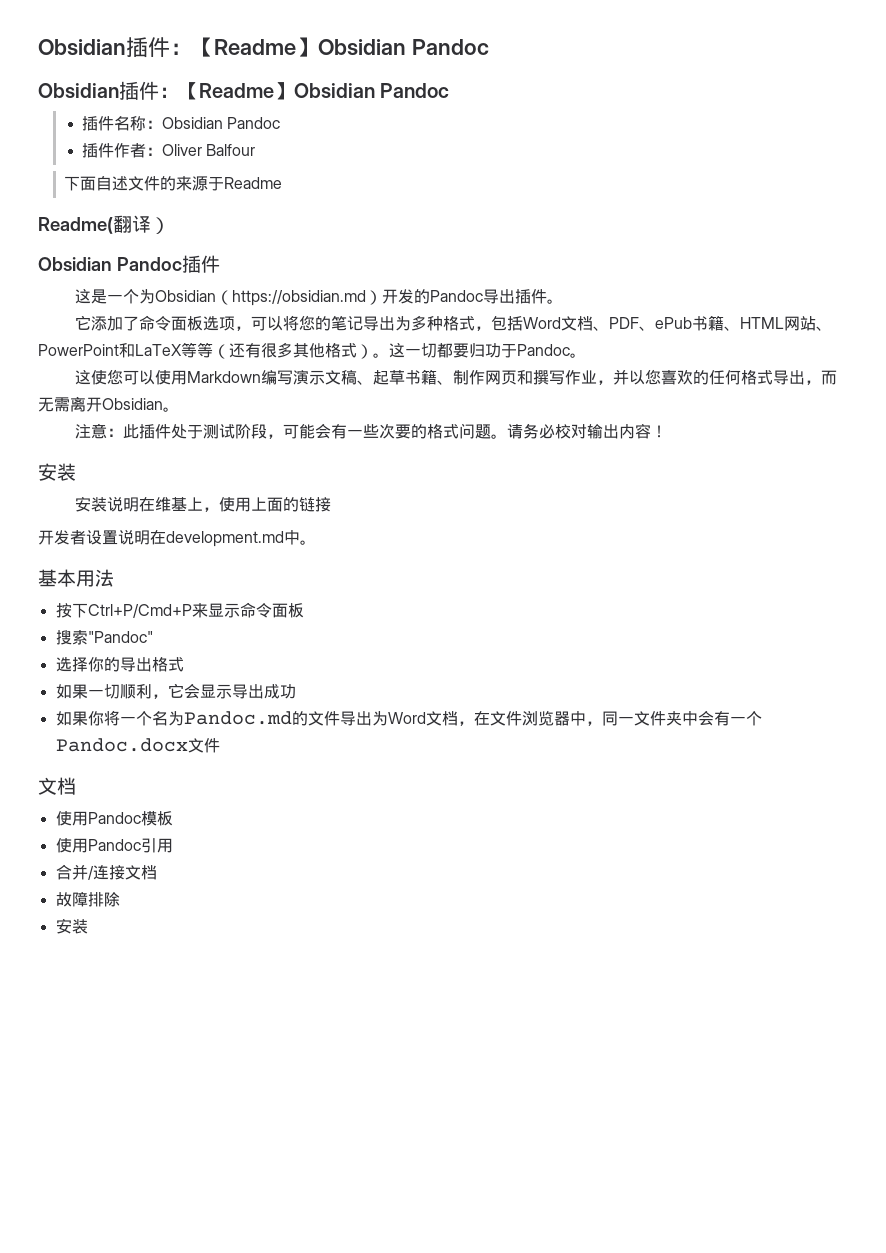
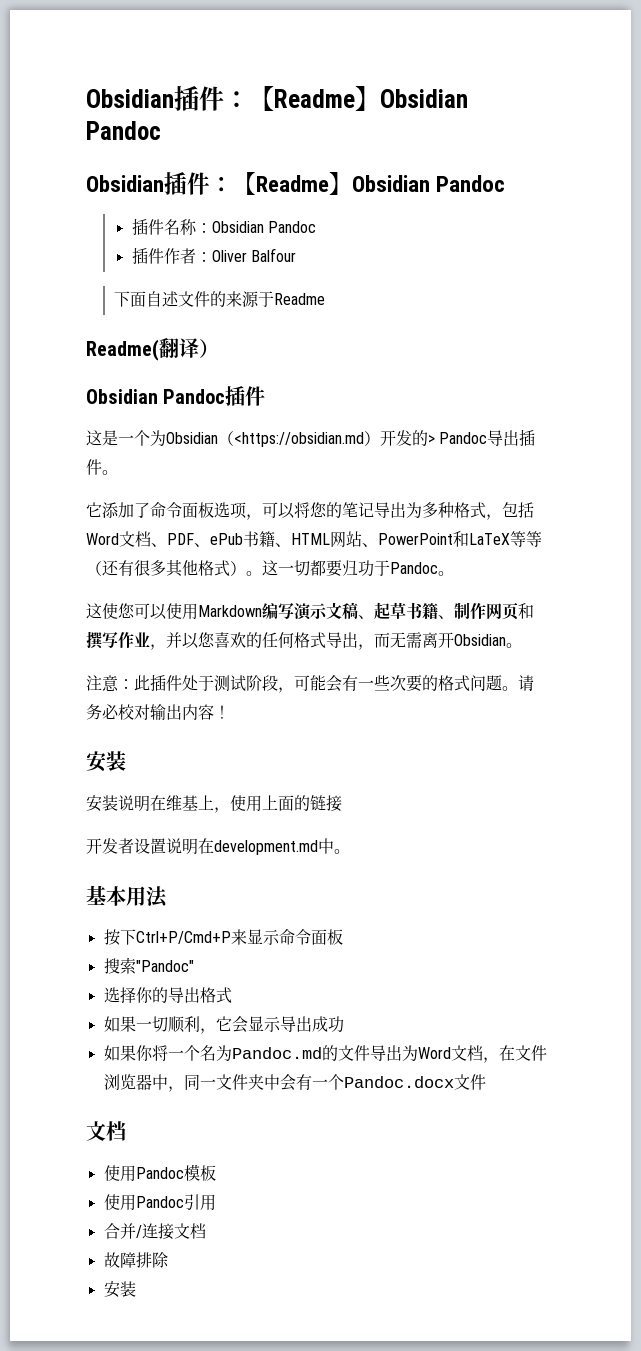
[231,290,366,306] https://obsidian.md -> [234,432,364,447] <https://obsidian.md
(430, 296) none -> [428,435,435,444] >

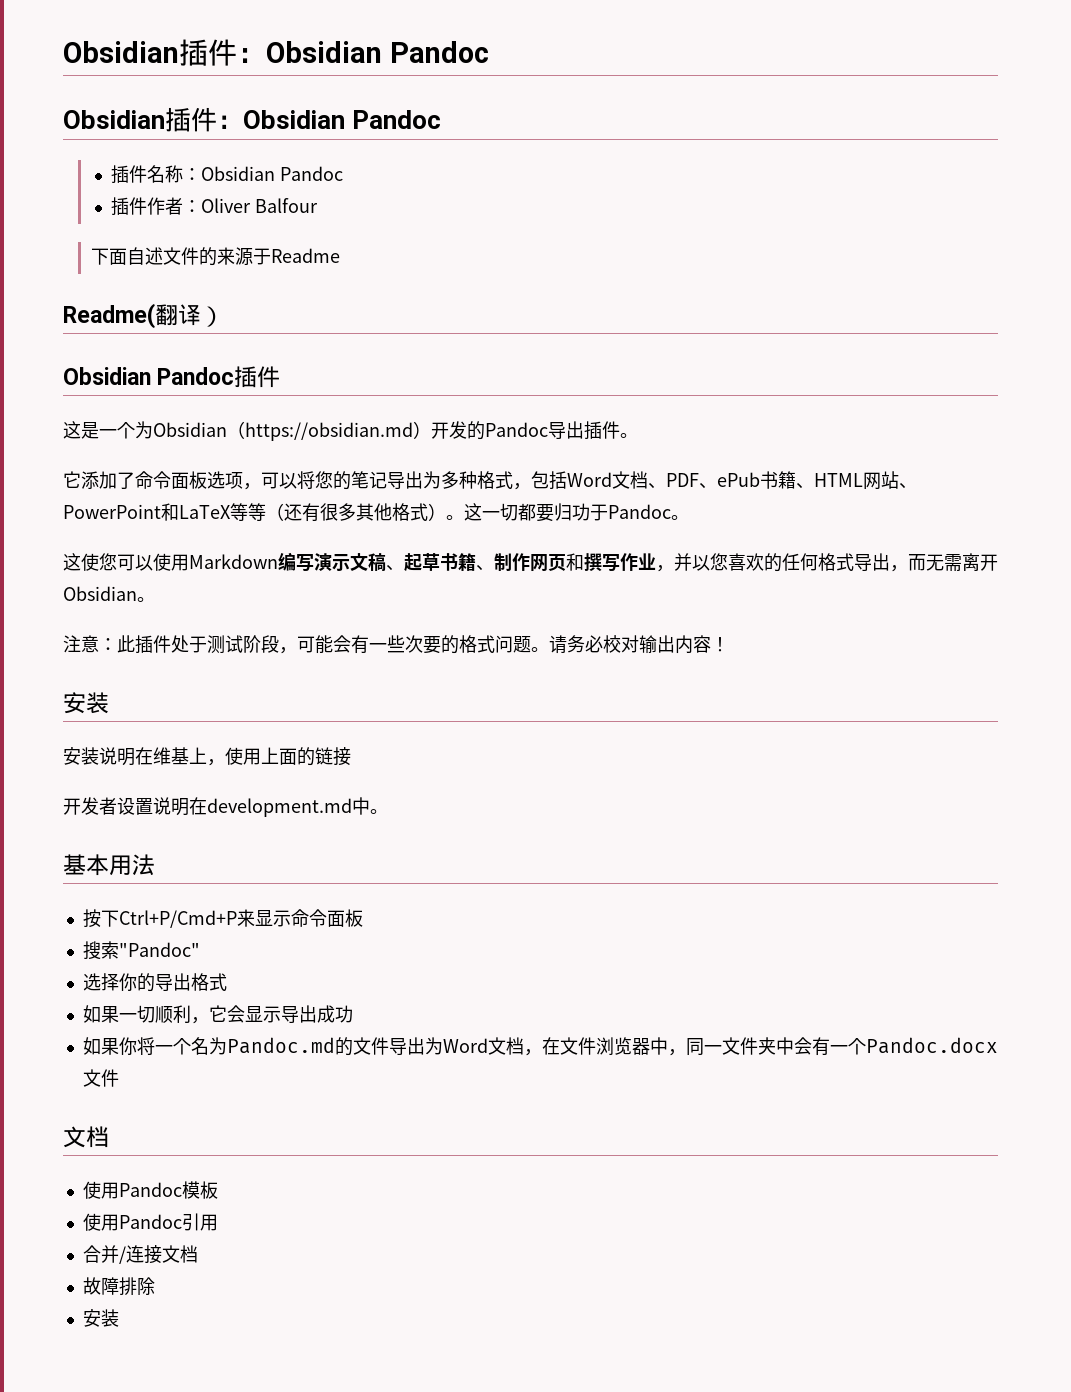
[86,86,380,111] Obsidian插件：【Readme】 -> [63,39,266,66] Obsidian插件：
[233,172,352,195] 【Readme】 -> (243, 122) none
[234,432,364,447] <https://obsidian.md -> [245,422,413,441] https://obsidian.md
[428,435,435,444] > -> (485, 430) none

